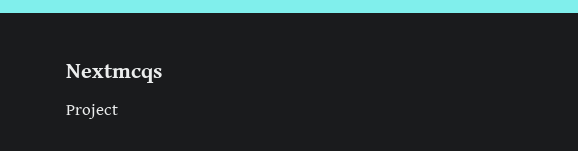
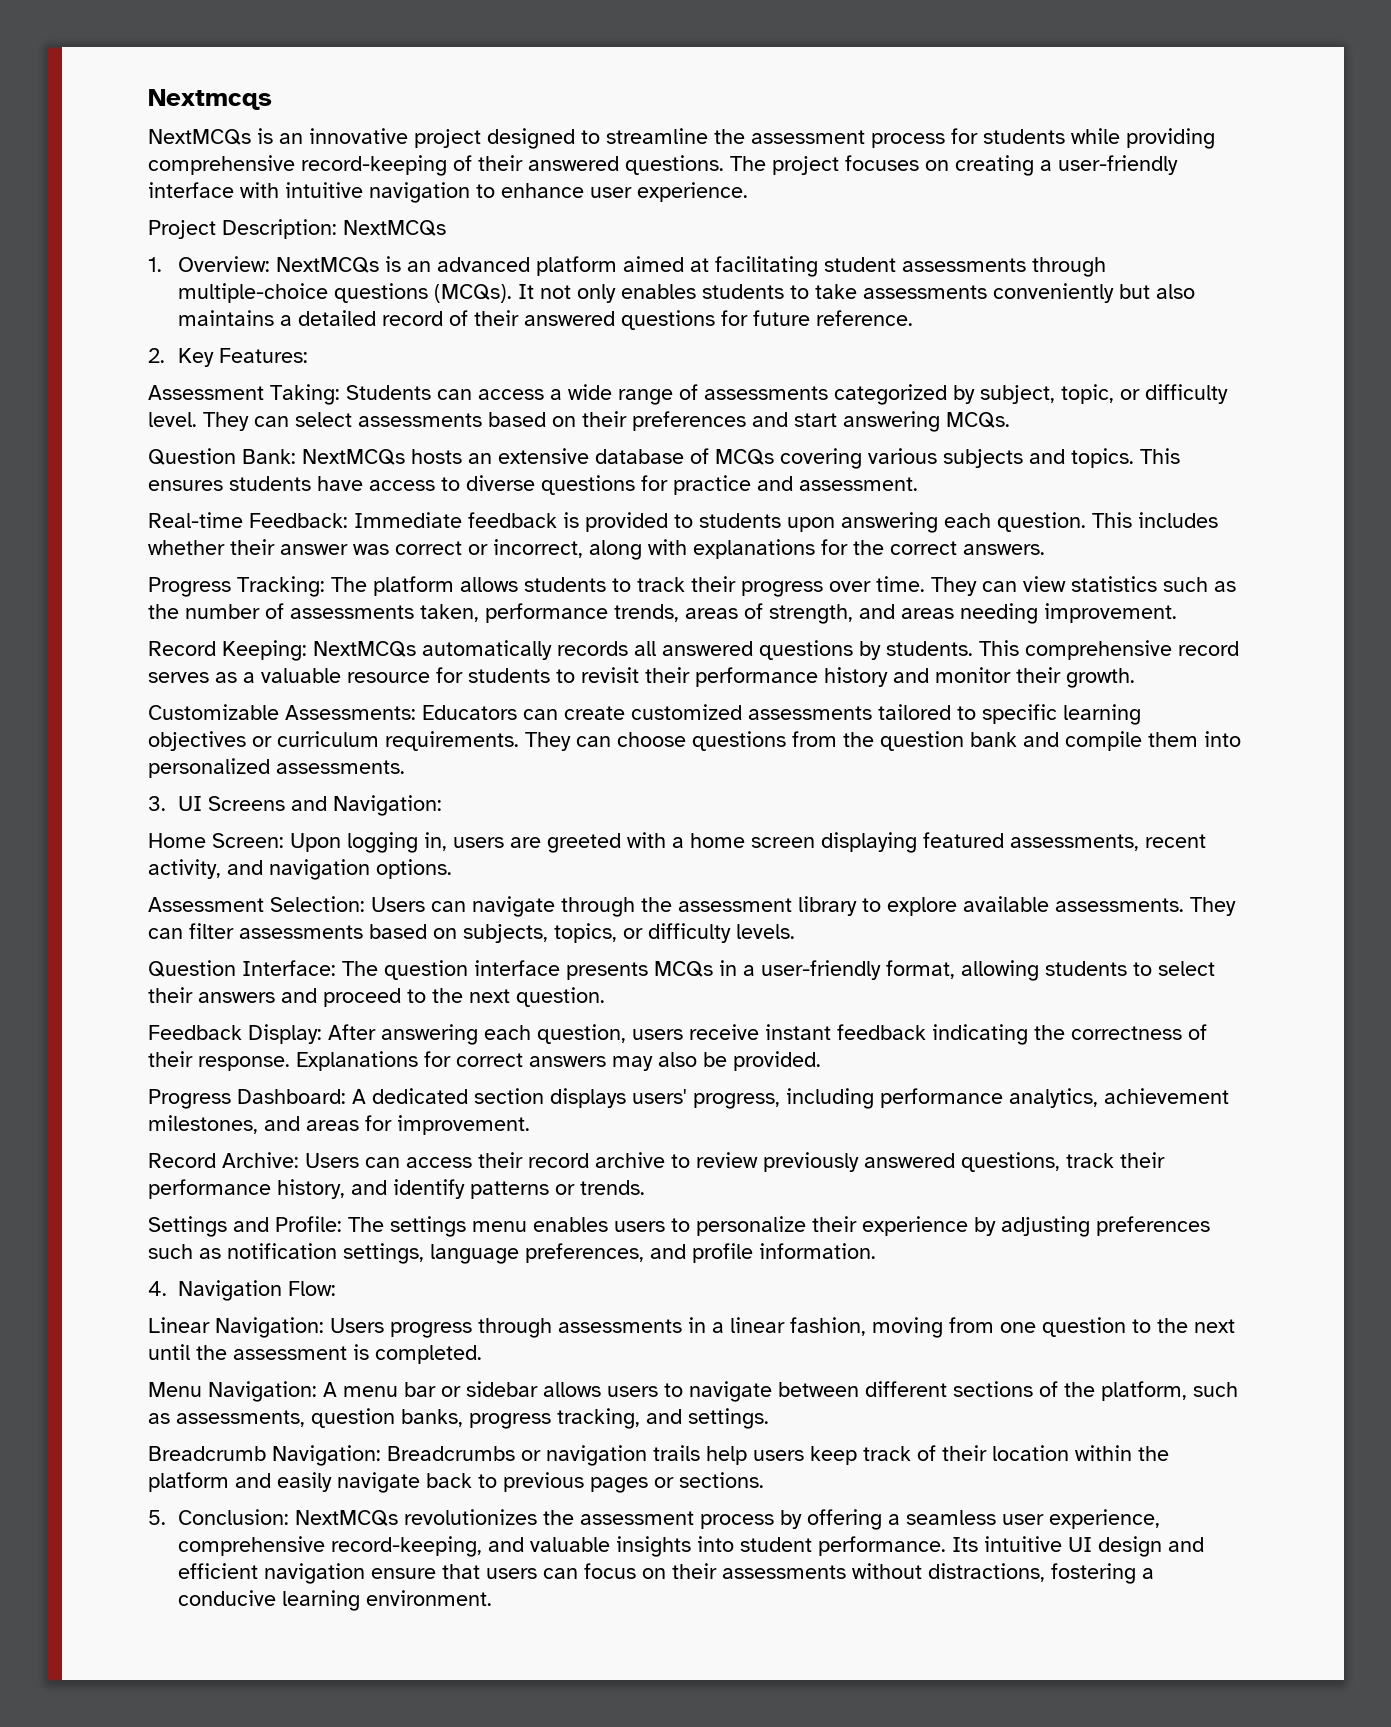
[66,104,118,119] Project -> [148,128,1215,149] [148,155,1178,176] [148,182,748,203] [148,219,446,239] [148,256,1106,277] [177,283,1195,303] [177,310,913,330] [148,348,308,367] [148,384,1228,405] [148,411,1010,432] [148,448,1180,469] [148,475,918,495] [148,512,1218,533] [148,539,1045,560] [148,576,1236,597] [148,603,1177,624] [148,640,1239,661] [148,667,1135,688] [148,704,1141,725] [148,731,1241,751] [148,758,405,778] [148,795,442,816] [148,832,1206,853] [148,859,452,880] [148,896,1236,917] [148,923,795,943] [148,960,1215,981] [148,987,605,1007] [148,1024,1207,1045] [148,1051,821,1071] [148,1088,1229,1109] [148,1115,530,1135] [148,1152,1165,1172] [148,1179,645,1199] [148,1216,1210,1237] [148,1243,876,1264] [148,1280,336,1301] [148,1317,1235,1338] [148,1344,482,1364] [148,1381,1238,1402] [148,1408,769,1429] [148,1445,1169,1466] [148,1472,764,1493] [148,1509,1160,1530] [177,1536,1204,1557] [177,1563,1154,1584] [177,1590,492,1611] NextMCQs is an innovative project designed to streamline the assessment process for students while providing comprehensive record-keeping of their answered questions. The project focuses on creating a user-friendly interface with intuitive navigation to enhance user experience. // Project Description: NextMCQs // 1. Overview: NextMCQs is an advanced platform aimed at facilitating student assessments through multiple-choice questions (MCQs). It not only enables students to take assessments conveniently but also maintains a detailed record of their answered questions for future reference. // 2. Key Features: // Assessment Taking: Students can access a wide range of assessments categorized by subject, topic, or difficulty level. They can select assessments based on their preferences and start answering MCQs. // Question Bank: NextMCQs hosts an extensive database of MCQs covering various subjects and topics. This ensures students have access to diverse questions for practice and assessment. // Real-time Feedback: Immediate feedback is provided to students upon answering each question. This includes whether their answer was correct or incorrect, along with explanations for the correct answers. // Progress Tracking: The platform allows students to track their progress over time. They can view statistics such as the number of assessments taken, performance trends, areas of strength, and areas needing improvement. // Record Keeping: NextMCQs automatically records all answered questions by students. This comprehensive record serves as a valuable resource for students to revisit their performance history and monitor their growth. // Customizable Assessments: Educators can create customized assessments tailored to specific learning objectives or curriculum requirements. They can choose questions from the question bank and compile them into personalized assessments. // 3. UI Screens and Navigation: // Home Screen: Upon logging in, users are greeted with a home screen displaying featured assessments, recent activity, and navigation options. // Assessment Selection: Users can navigate through the assessment library to explore available assessments. They can filter assessments based on subjects, topics, or difficulty levels. // Question Interface: The question interface presents MCQs in a user-friendly format, allowing students to select their answers and proceed to the next question. // Feedback Display: After answering each question, users receive instant feedback indicating the correctness of their response. Explanations for correct answers may also be provided. // Progress Dashboard: A dedicated section displays users' progress, including performance analytics, achievement milestones, and areas for improvement. // Record Archive: Users can access their record archive to review previously answered questions, track their performance history, and identify patterns or trends. // Settings and Profile: The settings menu enables users to personalize their experience by adjusting preferences such as notification settings, language preferences, and profile information. // 4. Navigation Flow: // Linear Navigation: Users progress through assessments in a linear fashion, moving from one question to the next until the assessment is completed. // Menu Navigation: A menu bar or sidebar allows users to navigate between different sections of the platform, such as assessments, question banks, progress tracking, and settings. // Breadcrumb Navigation: Breadcrumbs or navigation trails help users keep track of their location within the platform and easily navigate back to previous pages or sections. // 5. Conclusion: NextMCQs revolutionizes the assessment process by offering a seamless user experience, comprehensive record-keeping, and valuable insights into student performance. Its intuitive UI design and efficient navigation ensure that users can focus on their assessments without distractions, fostering a conducive learning environment.

